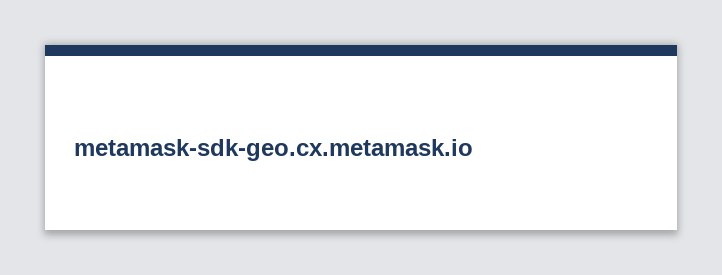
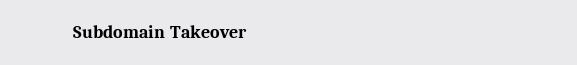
[74,139,473,161] metamask-sdk-geo.cx.metamask.io -> [73,25,247,38] Subdomain Takeover

